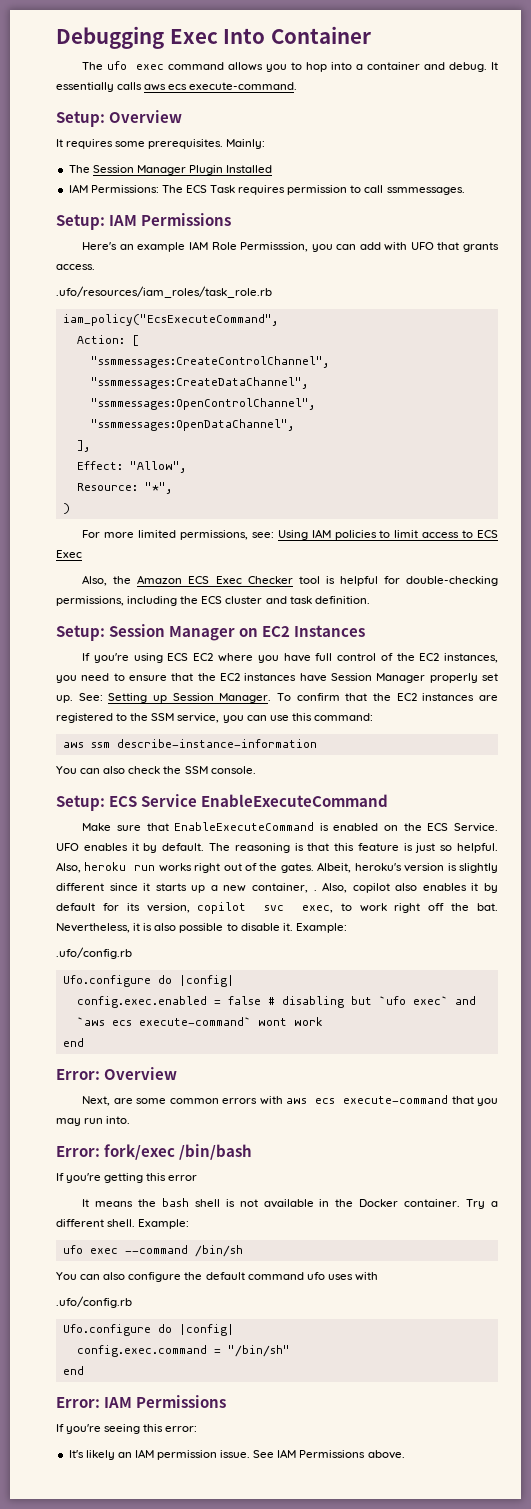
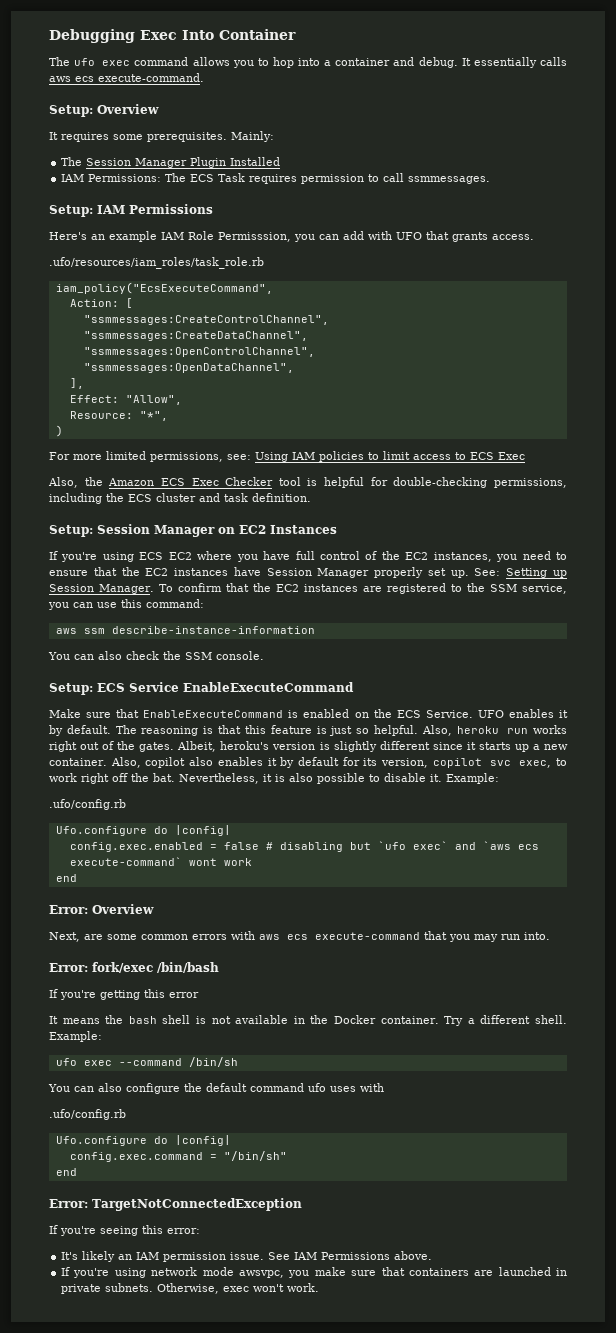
[251,883,317,893] container, . -> [49,758,107,766] container.
[104,1395,227,1408] IAM Permissions -> [92,1198,302,1211] TargetNotConnectedException
(405, 1454) none -> [61,1267,567,1278] [61,1283,320,1294] // If you're using network mode awsvpc, you make sure that containers are launched in private subnets. Otherwise, exec won't work.

